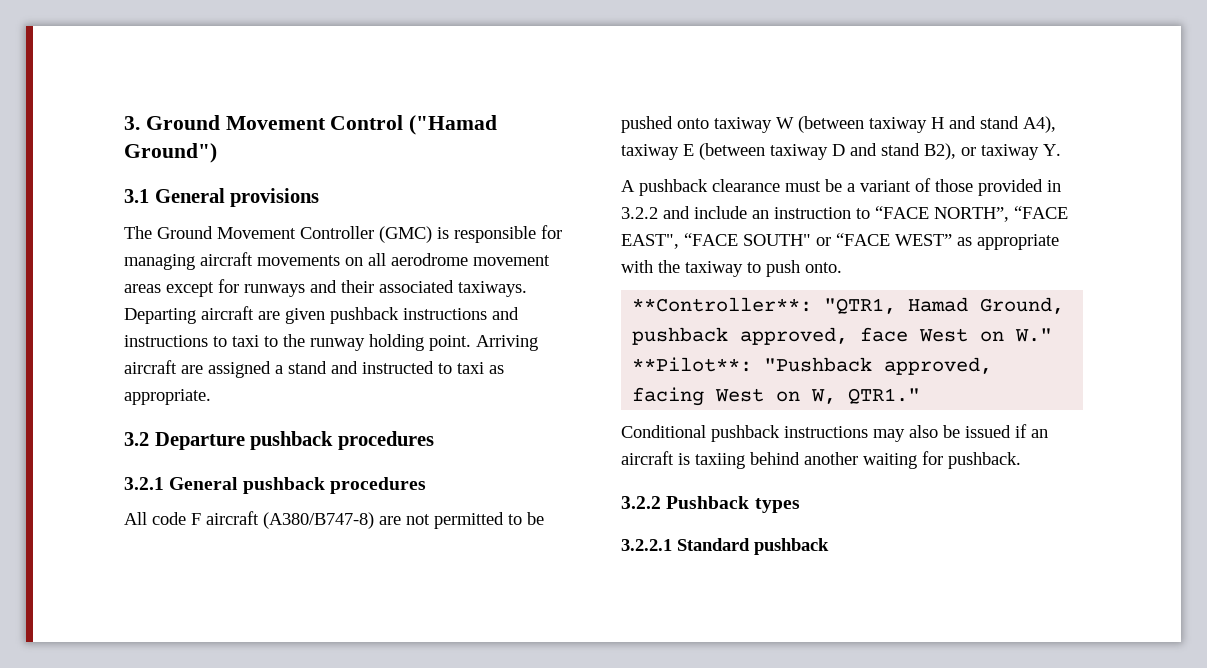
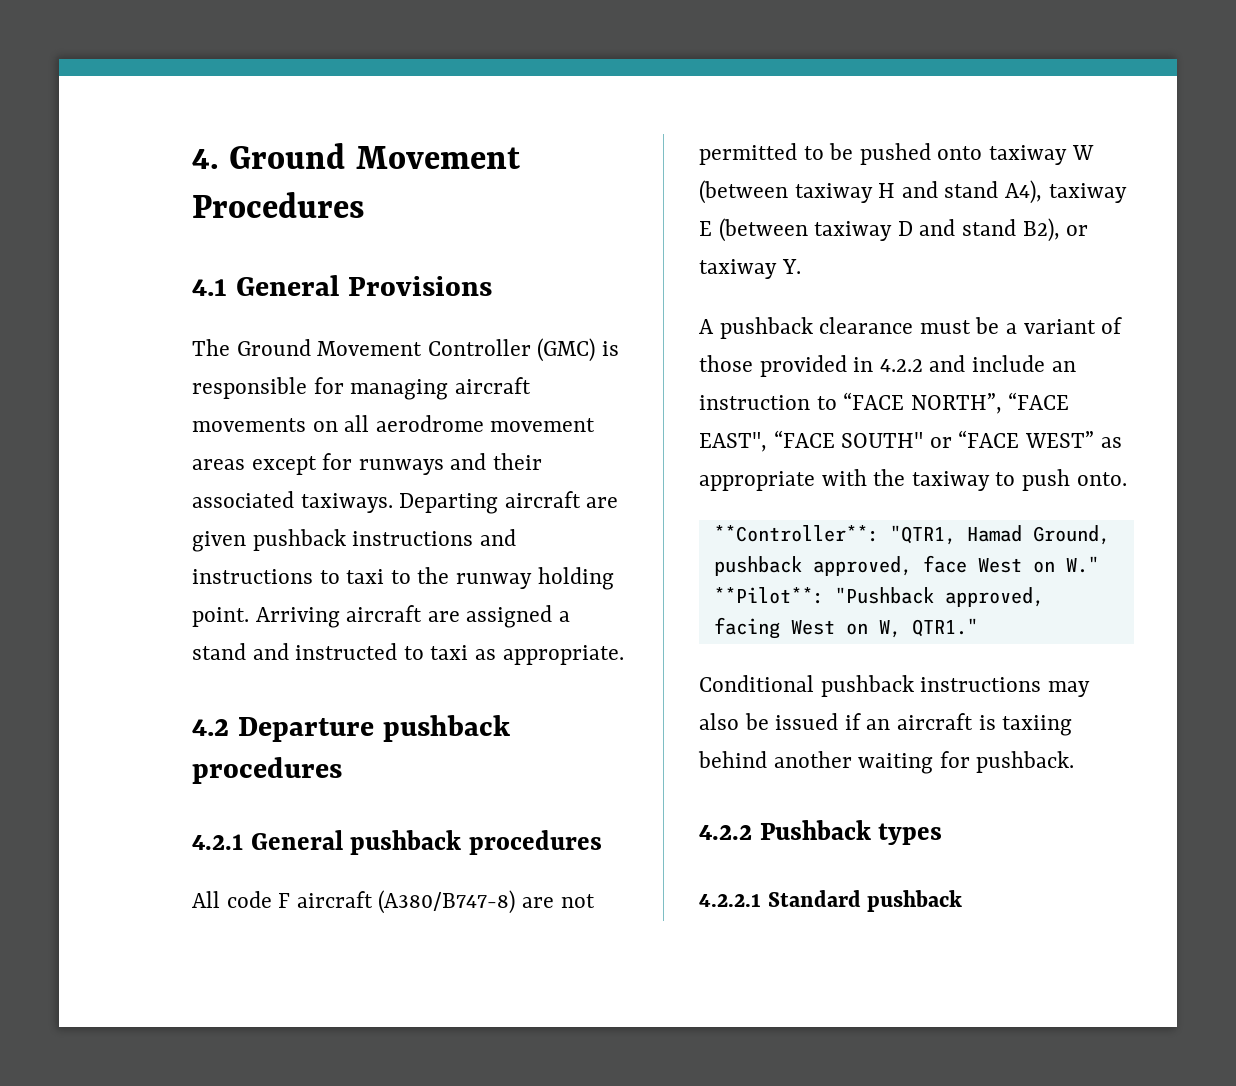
[124,115,498,135] [124,143,217,163] [124,188,320,207] 3. Ground Movement Control ("Hamad Ground") // 3.1 General provisions -> [192,143,520,169] [192,192,364,218] [192,275,492,296] 4. Ground Movement Procedures // 4.1 General Provisions
[124,432,149,446] 3.2 -> [192,719,229,736] 4.2
[124,477,164,490] 3.2.1 -> [192,834,243,850] 4.2.1
[621,207,658,219] 3.2.2 -> [879,359,923,372] 4.2.2
[621,496,661,509] 3.2.2 -> [699,825,752,840] 4.2.2
[621,539,672,551] 3.2.2.1 -> [699,894,761,907] 4.2.2.1

